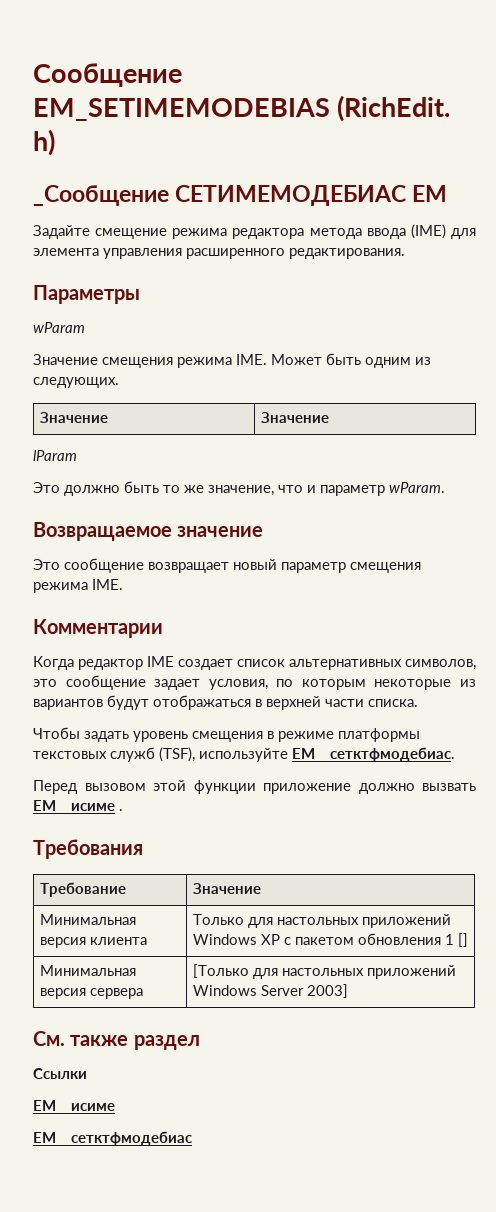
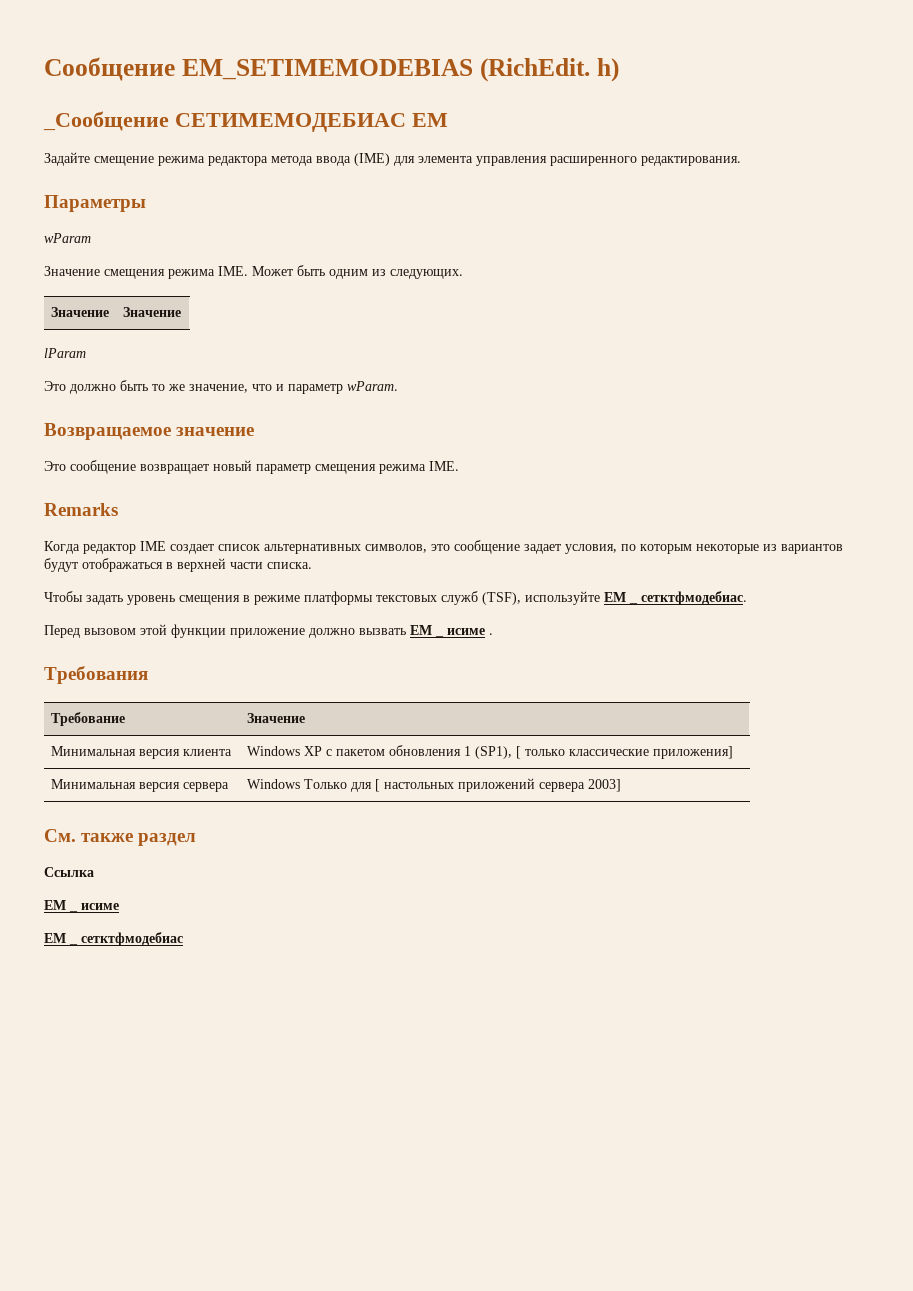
[33,619,163,638] Комментарии -> [44,503,118,516] Remarks
[192,914,451,928] Только для настольных приложений -> (232, 752) none
[457,933,468,947] [39,965,136,976] [39,988,143,999] [192,964,456,979] [192,985,304,996] [] // Минимальная версия сервера | [Только для настольных приложений Windows Server -> [474,746,733,759] [50,779,229,792] [246,778,585,792] (SP1), [ только классические приложения] // Минимальная версия сервера | Windows Только для [ настольных приложений сервера
[33,1068,87,1079] Ссылки -> [44,867,94,877] Ссылка

